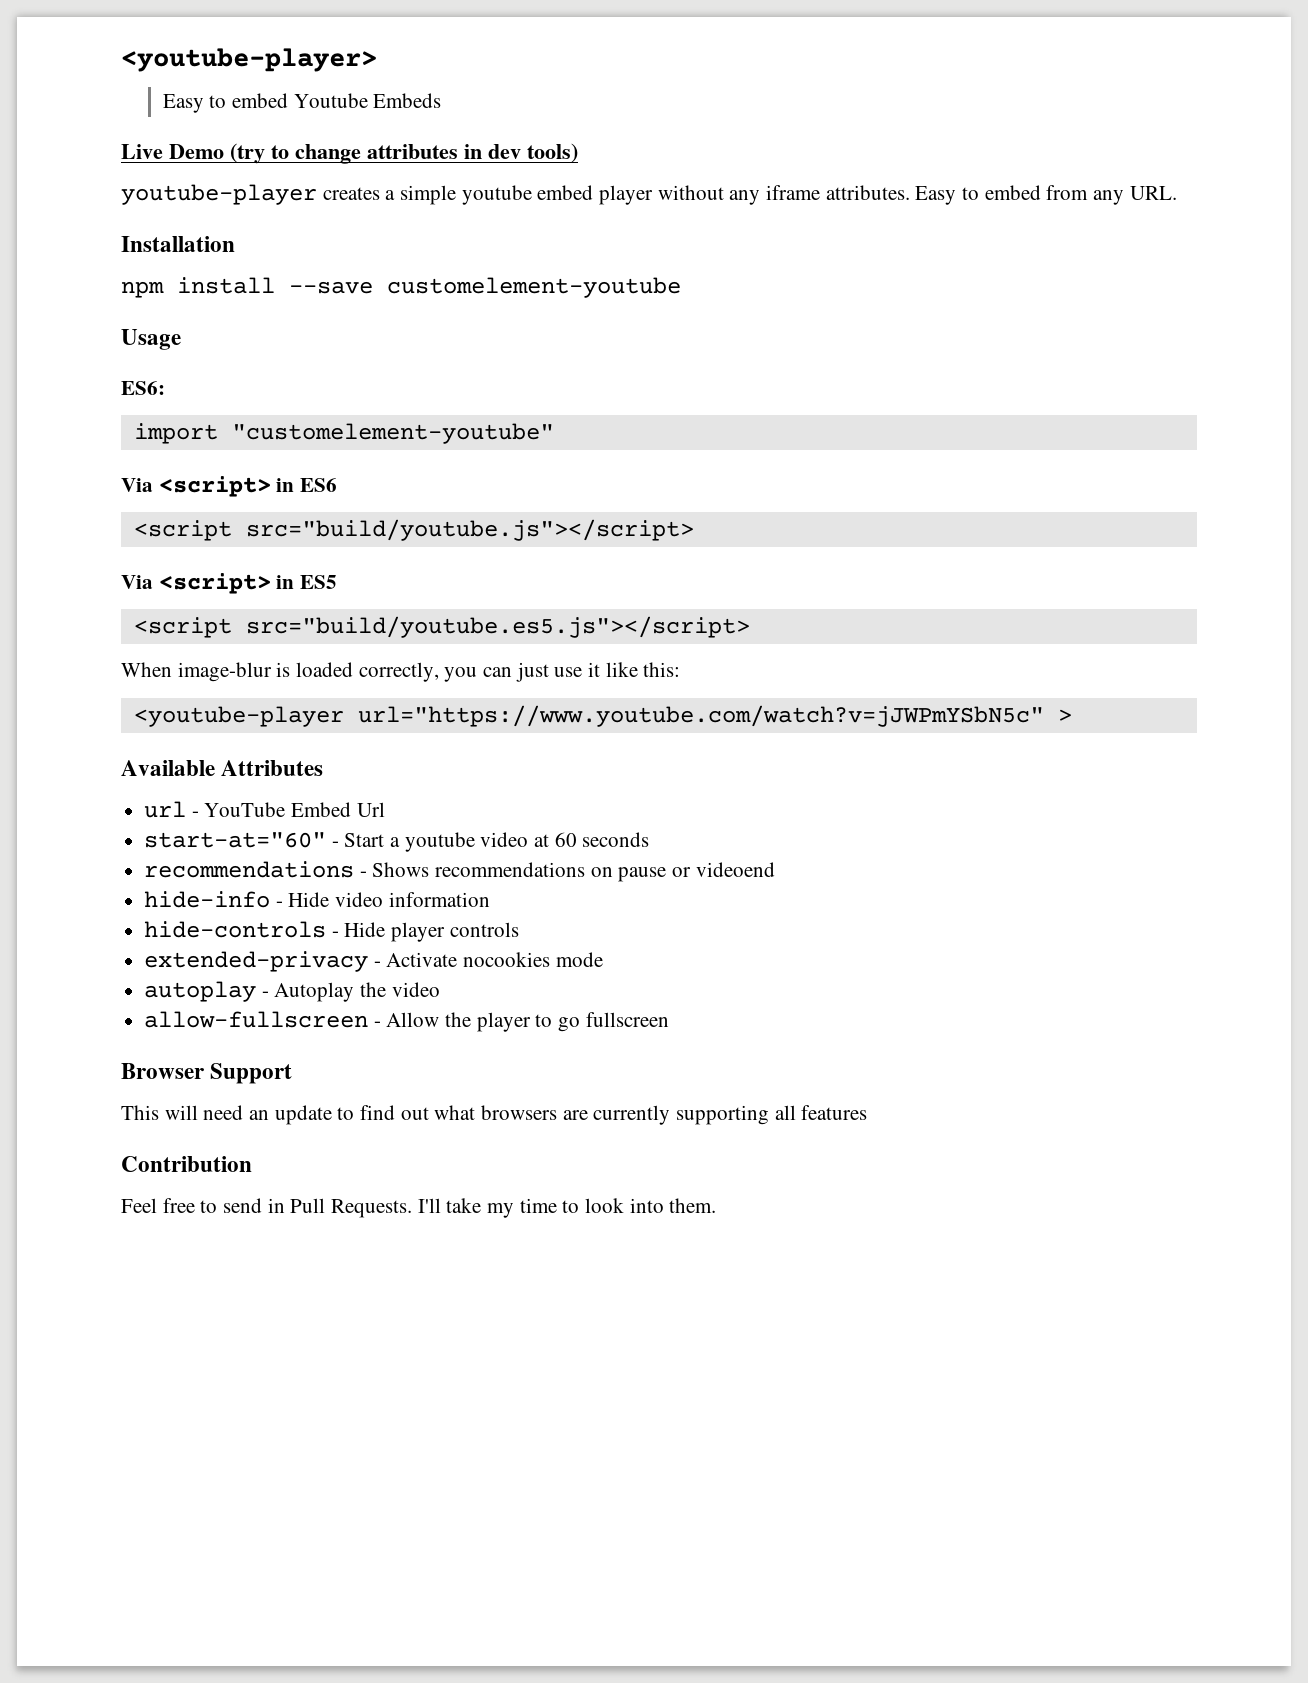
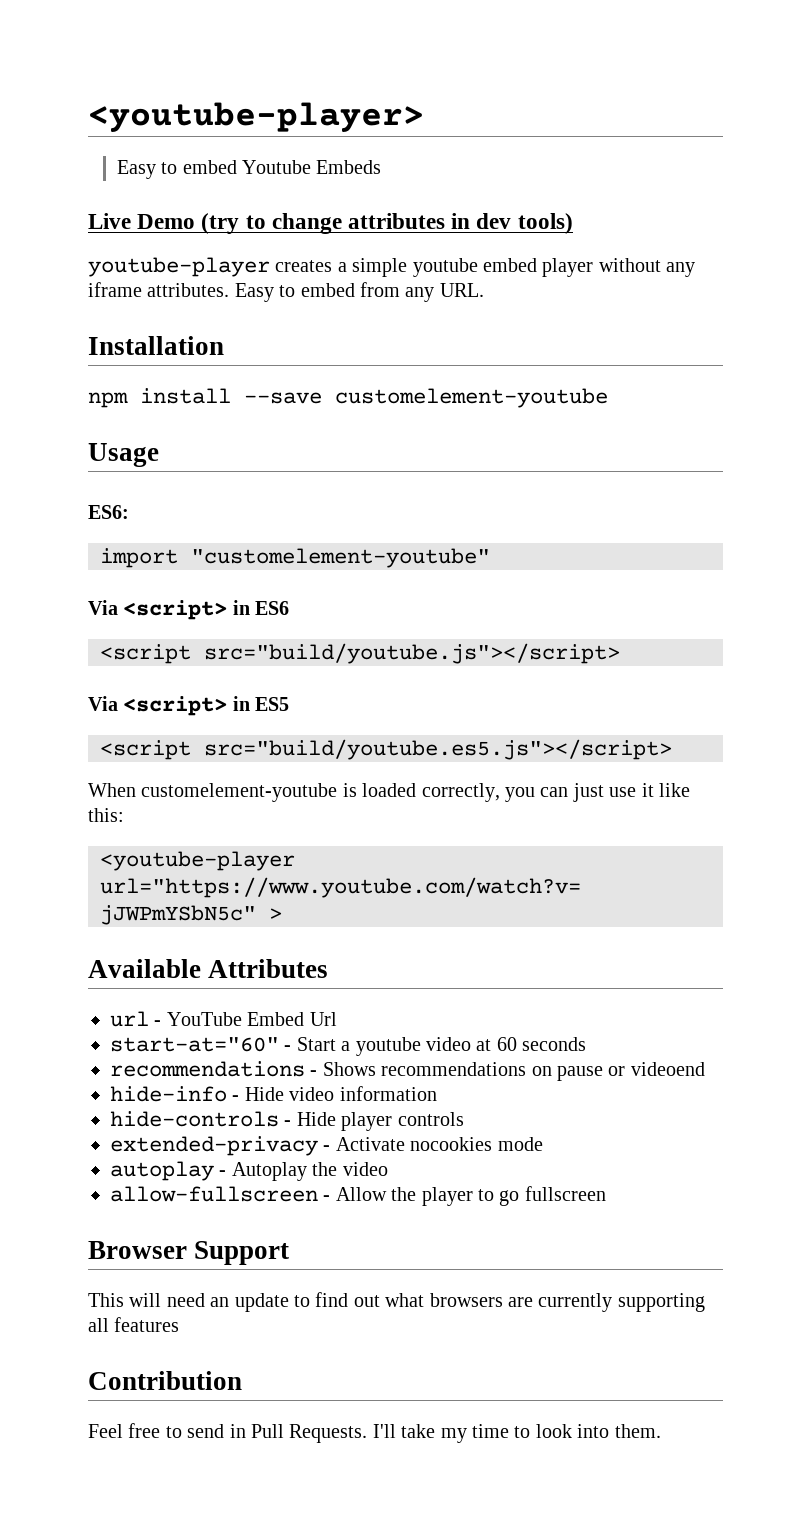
[177,662,272,682] image-blur -> [141,783,338,802] customelement-youtube

